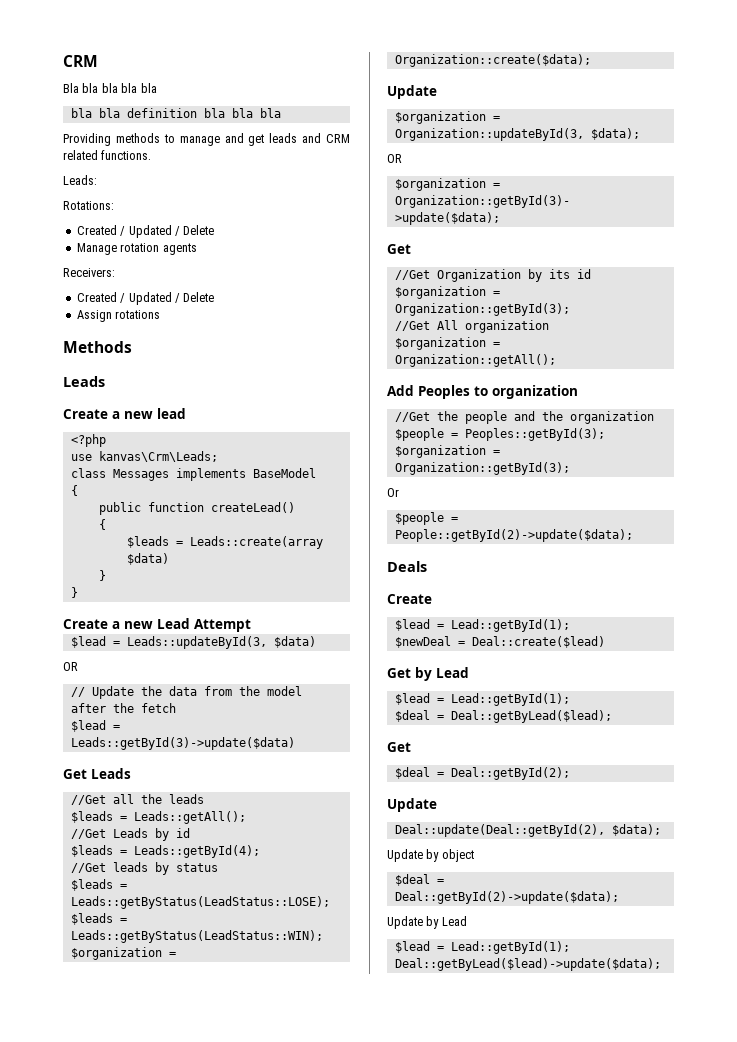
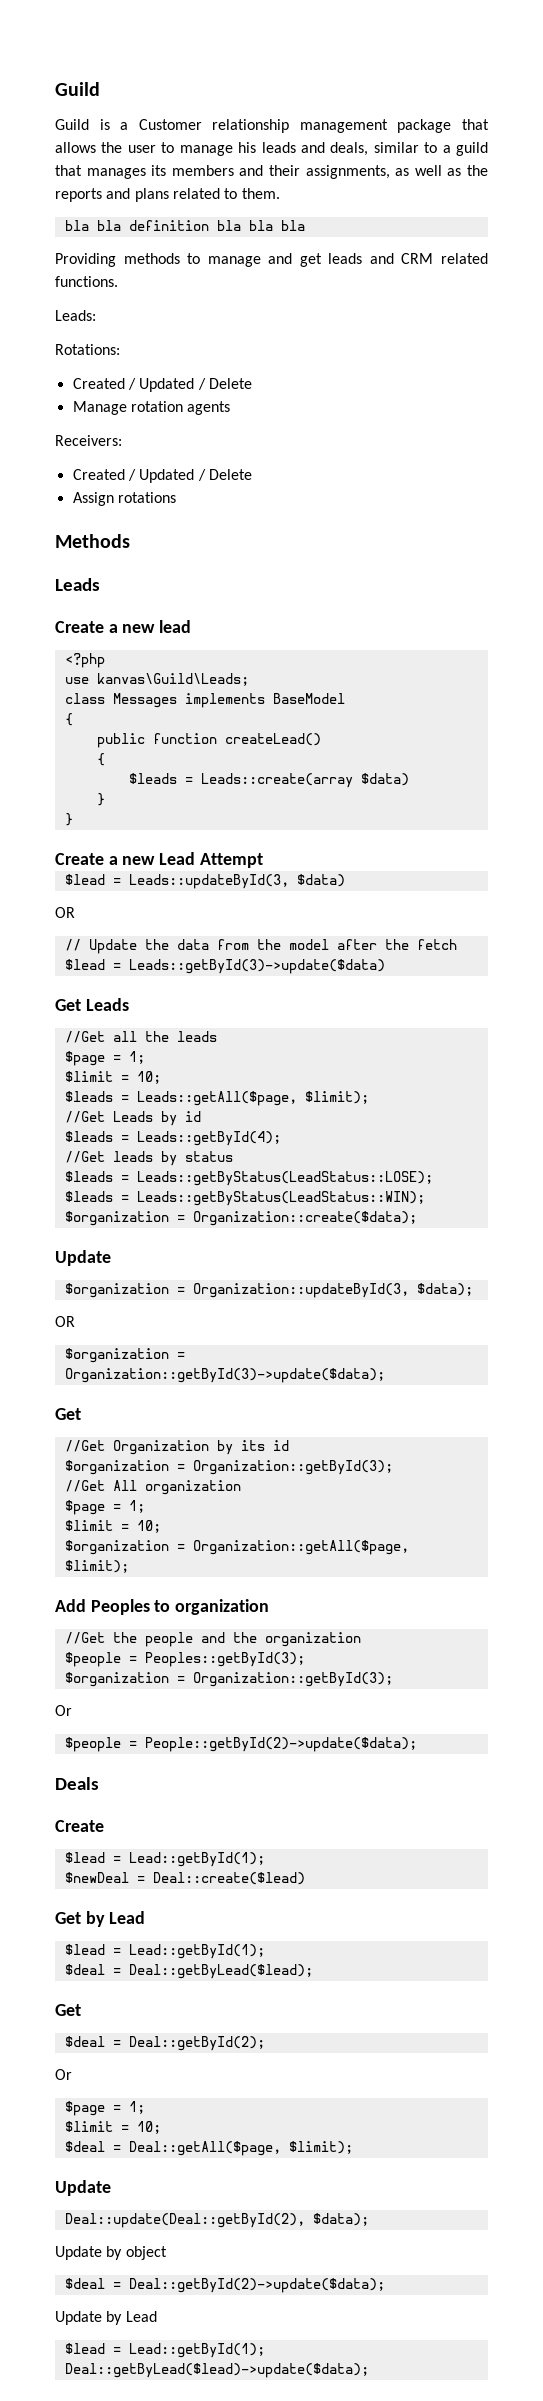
[63,55,98,67] [63,83,157,93] CRM // Bla bla bla bla bla -> [55,82,100,96] [55,119,489,133] [55,142,489,156] [55,165,489,179] [55,188,280,202] Guild // Guild is a Customer relationship management package that allows the user to manage his leads and deals, similar to a guild that manages its members and their assignments, as well as the reports and plans related to them.
[98,451,218,462] kanvas\Crm\Leads; -> [96,673,249,686] kanvas\Guild\Leads;
[70,811,246,824] // $leads = Leads::getAll(); -> [64,1051,145,1066] [64,1071,161,1084] [64,1091,369,1106] // $page = 1; // $limit = 10; // $leads = Leads::getAll($page, $limit);
[394,337,500,350] [394,354,556,367] // $organization = Organization::getAll(); -> [64,1500,145,1515] [64,1520,161,1533] [64,1540,409,1555] [64,1560,129,1573] // $page = 1; // $limit = 10; // $organization = Organization::getAll($page, $limit);
(570, 773) none -> [55,2069,72,2080] [64,2101,145,2116] [64,2121,161,2134] [64,2141,353,2156] // Or // $page = 1; // $limit = 10; // $deal = Deal::getAll($page, $limit);

